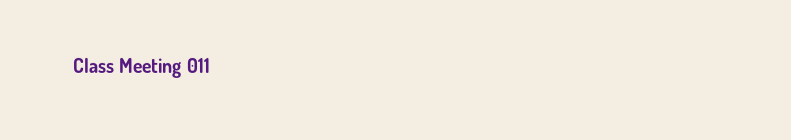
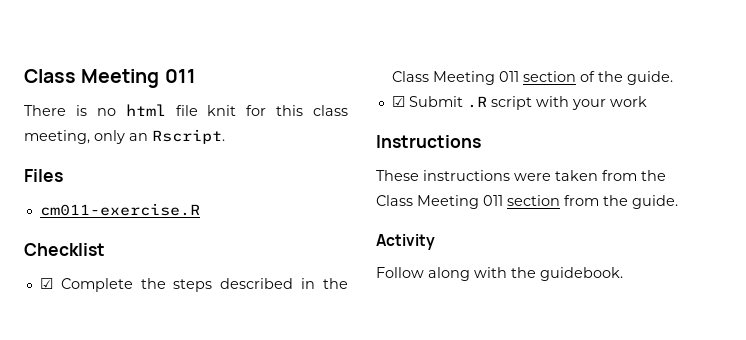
[72,57,211,78] Class Meeting 011 -> [24,69,196,88] [24,104,348,116] [24,129,225,144] [24,169,63,182] [39,203,200,216] [24,243,105,256] [39,278,348,292] [391,71,673,85] [391,96,647,110] [376,135,481,148] [376,170,666,181] [376,195,678,209] [376,234,435,250] [376,267,623,281] Class Meeting 011 // There is no html file knit for this class meeting, only an Rscript. // Files // cm011-exercise.R // Checklist // ☑ Complete the steps described in the Class Meeting 011 section of the guide. // ☑ Submit .R script with your work // Instructions // These instructions were taken from the Class Meeting 011 section from the guide. // Activity // Follow along with the guidebook.

